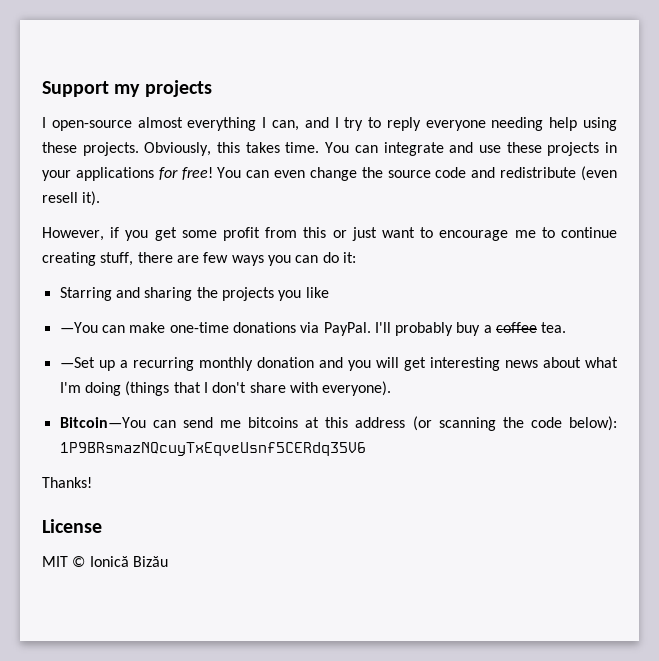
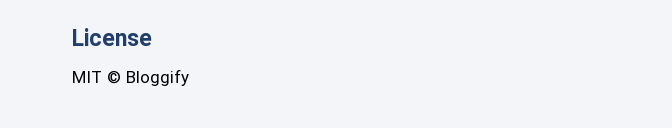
[42,80,212,97] [42,117,617,131] [42,142,617,156] [42,166,617,181] [42,191,101,206] [42,227,617,241] [42,252,356,266] [59,287,329,301] [59,322,567,336] [59,357,619,371] [59,381,392,396] [59,416,618,431] [59,442,366,456] [42,477,92,488] Support my projects // I open-source almost everything I can, and I try to reply everyone needing help using these projects. Obviously, this takes time. You can integrate and use these projects in your applications for free! You can even change the source code and redistribute (even resell it). // However, if you get some profit from this or just want to encourage me to continue creating stuff, there are few ways you can do it: // Starring and sharing the projects you like // —You can make one-time donations via PayPal. I'll probably buy a coffee tea. // —Set up a recurring monthly donation and you will get interesting news about what I'm doing (things that I don't share with everyone). // Bitcoin—You can send me bitcoins at this address (or scanning the code below): 1P9BRsmazNQcuyTxEqveUsnf5CERdq35V6 // Thanks! // -> (72, 37) none
[89,556,168,567] Ionică Bizău -> [126,69,189,86] Bloggify

